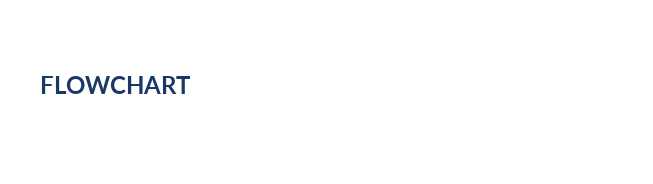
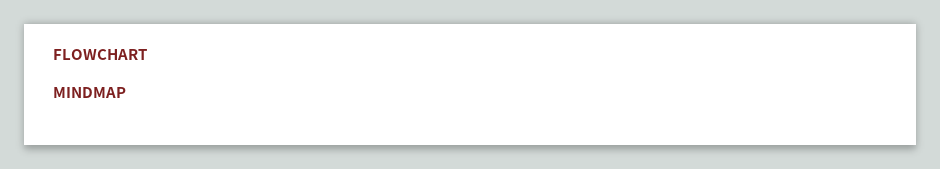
(191, 85) none -> [53,87,126,98] // MINDMAP

